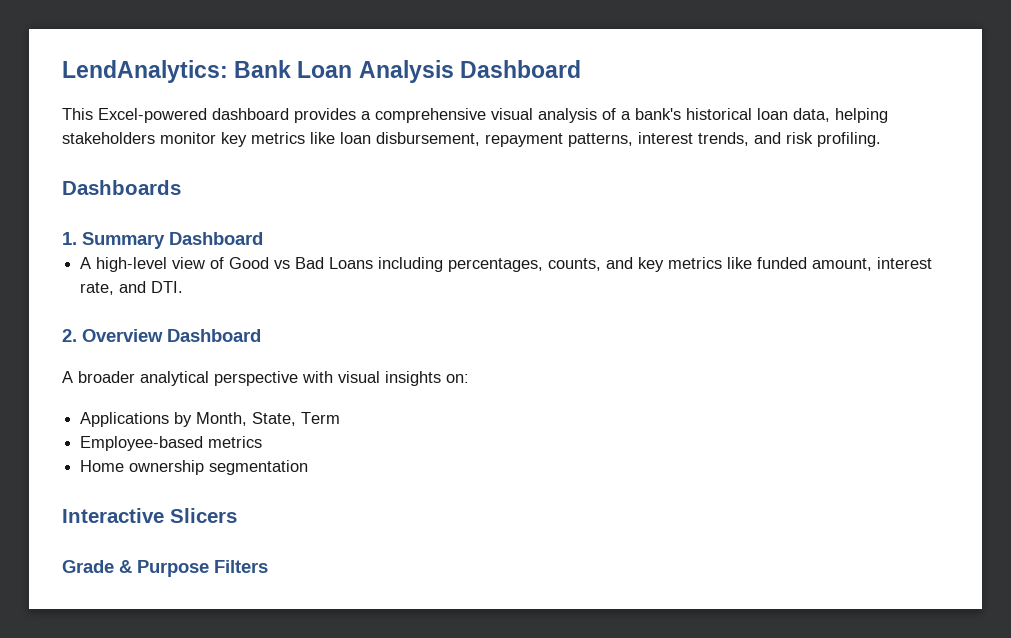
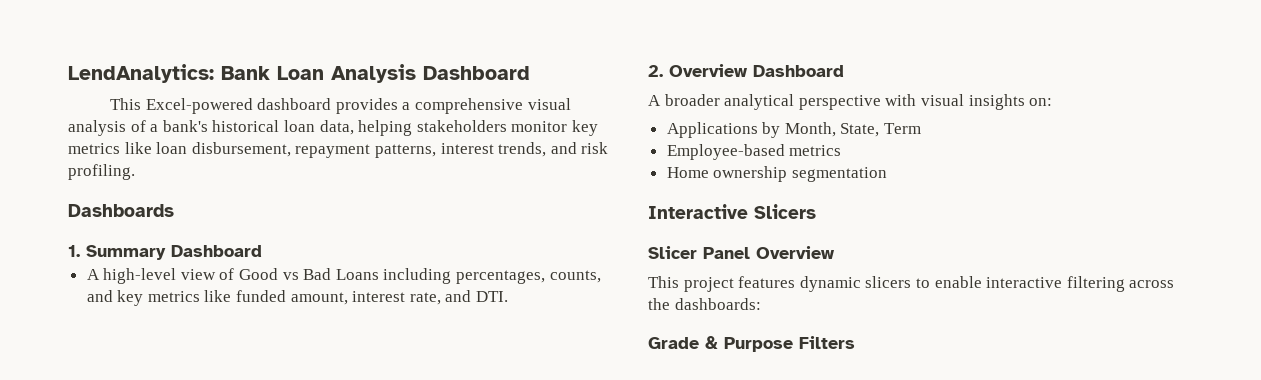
(237, 515) none -> [648,246,835,259] [648,276,1175,292] [648,298,761,310] // Slicer Panel Overview // This project features dynamic slicers to enable interactive filtering across the dashboards:

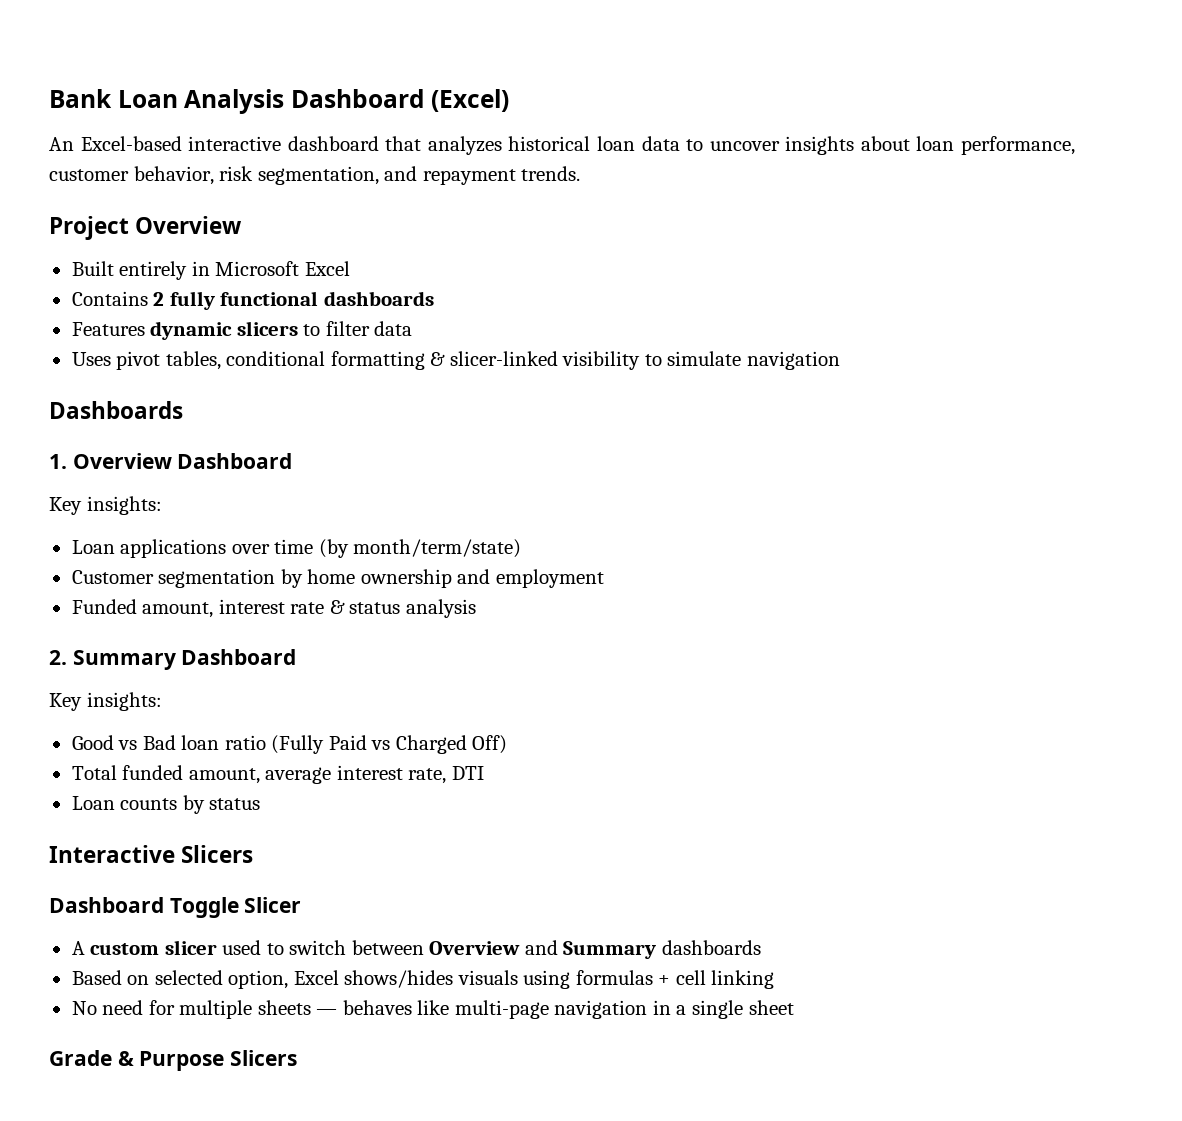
[68,64,214,83] LendAnalytics: -> (49, 98) none
[110,98,571,114] [68,120,598,136] [68,142,609,158] [68,164,135,180] [68,204,174,217] [68,245,262,260] [86,268,601,284] [86,290,232,306] // This Excel-powered dashboard provides a comprehensive visual analysis of a bank's historical loan data, helping stakeholders monitor key metrics like loan disbursement, repayment patterns, interest trends, and risk profiling. // Dashboards // 1. Summary Dashboard // A high-level view of Good vs Bad Loans including percentages, counts, and key metrics like -> [431,89,510,112] [49,136,1075,155] [49,166,581,185] [49,216,243,240] [71,261,350,280] [71,291,434,310] [71,321,413,340] [71,351,840,370] [49,401,183,419] [49,453,293,469] [49,496,162,515] [71,539,522,558] [71,569,604,588] [71,599,476,618] [49,649,297,670] [49,692,162,711] [71,735,508,754] [71,765,117,780] (Excel) // An Excel-based interactive dashboard that analyzes historical loan data to uncover insights about loan performance, customer behavior, risk segmentation, and repayment trends. // Project Overview // Built entirely in Microsoft Excel // Contains 2 fully functional dashboards // Features dynamic slicers to filter data // Uses pivot tables, conditional formatting & slicer-linked visibility to simulate navigation // Dashboards // 1. Overview Dashboard // Key insights: // Loan applications over time (by month/term/state) // Customer segmentation by home ownership and employment // Funded amount, interest rate & status analysis // 2. Summary Dashboard // Key insights: // Good vs Bad loan ratio (Fully Paid vs Charged Off) // Total
(348, 298) none -> [265,767,332,784] average
[445,290,509,302] [648,64,844,77] [648,94,1053,110] [666,122,922,138] [666,144,842,160] [666,166,887,182] and DTI. // 2. Overview Dashboard // A broader analytical perspective with visual insights on: // Applications by Month, State, Term // Employee-based metrics // Home ownership segmentation -> [451,766,484,780] [71,795,261,814] DTI // Loan counts by status
(816, 211) none -> [49,897,239,918] Dashboard Toggle
[703,246,835,259] [648,276,1175,292] [648,298,761,310] Panel Overview // This project features dynamic slicers to enable interactive filtering across the dashboards: -> [71,940,761,959] [71,970,775,989] [71,1000,794,1019] // A custom slicer used to switch between Overview and Summary dashboards // Based on selected option, Excel shows/hides visuals using formulas + cell linking // No need for multiple sheets — behaves like multi-page navigation in a single sheet
[799,336,855,349] Filters -> [230,1050,298,1066] Slicers

